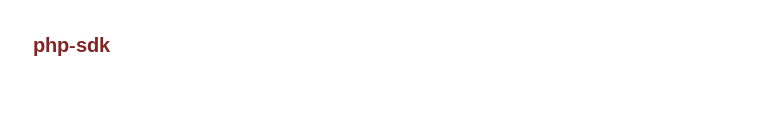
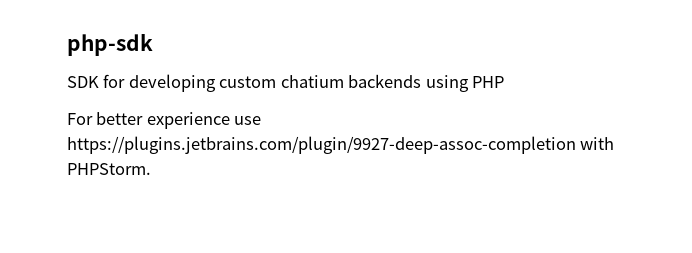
(111, 46) none -> [67,74,505,92] [67,112,262,129] [67,136,615,154] [67,163,151,175] // SDK for developing custom chatium backends using PHP // For better experience use https://plugins.jetbrains.com/plugin/9927-deep-assoc-completion with PHPStorm.

